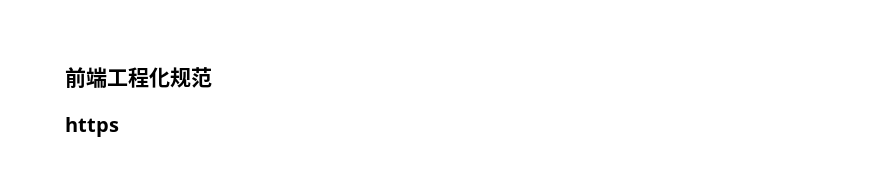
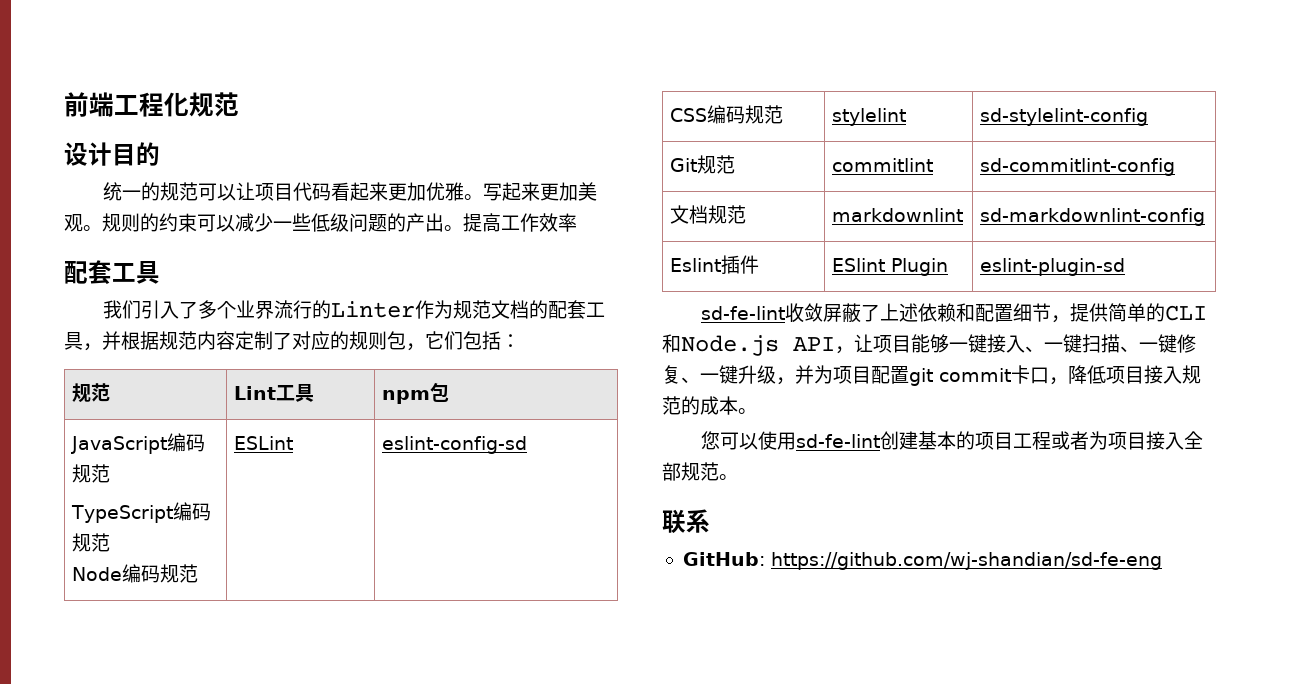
[65,117,119,137] https -> [64,142,160,166] [102,182,597,201] [64,213,577,232] [64,260,160,284] [102,300,605,319] [64,331,520,351] [72,383,111,403] [234,384,315,402] [382,382,450,404] [71,433,206,454] [72,464,111,483] [71,502,212,523] [72,533,111,552] [72,564,199,583] [234,436,294,450] [382,436,528,454] [670,105,784,124] [832,108,907,126] [980,108,1149,126] [670,155,736,174] [832,158,934,172] [980,158,1176,176] [670,205,747,224] [832,208,964,222] [980,208,1206,226] [670,255,760,275] [832,258,949,276] [980,258,1126,276] [700,303,1207,323] [662,334,1196,356] [662,365,1201,386] [662,396,757,415] [700,431,1203,450] [662,462,738,481] [662,509,710,534] [682,552,1162,570] 设计目的 // 统一的规范可以让项目代码看起来更加优雅。写起来更加美观。规则的约束可以减少一些低级问题的产出。提高工作效率 // 配套工具 // 我们引入了多个业界流行的Linter作为规范文档的配套工具，并根据规范内容定制了对应的规则包，它们包括： // 规范 | Lint工具 | npm包 // JavaScript编码规范 // TypeScript编码规范 // Node编码规范 | ESLint | eslint-config-sd // CSS编码规范 | stylelint | sd-stylelint-config // Git规范 | commitlint | sd-commitlint-config // 文档规范 | markdownlint | sd-markdownlint-config // Eslint插件 | ESlint Plugin | eslint-plugin-sd // sd-fe-lint收敛屏蔽了上述依赖和配置细节，提供简单的CLI和Node.js API，让项目能够一键接入、一键扫描、一键修复、一键升级，并为项目配置git commit卡口，降低项目接入规范的成本。 // 您可以使用sd-fe-lint创建基本的项目工程或者为项目接入全部规范。 // 联系 // GitHub: https://github.com/wj-shandian/sd-fe-eng

